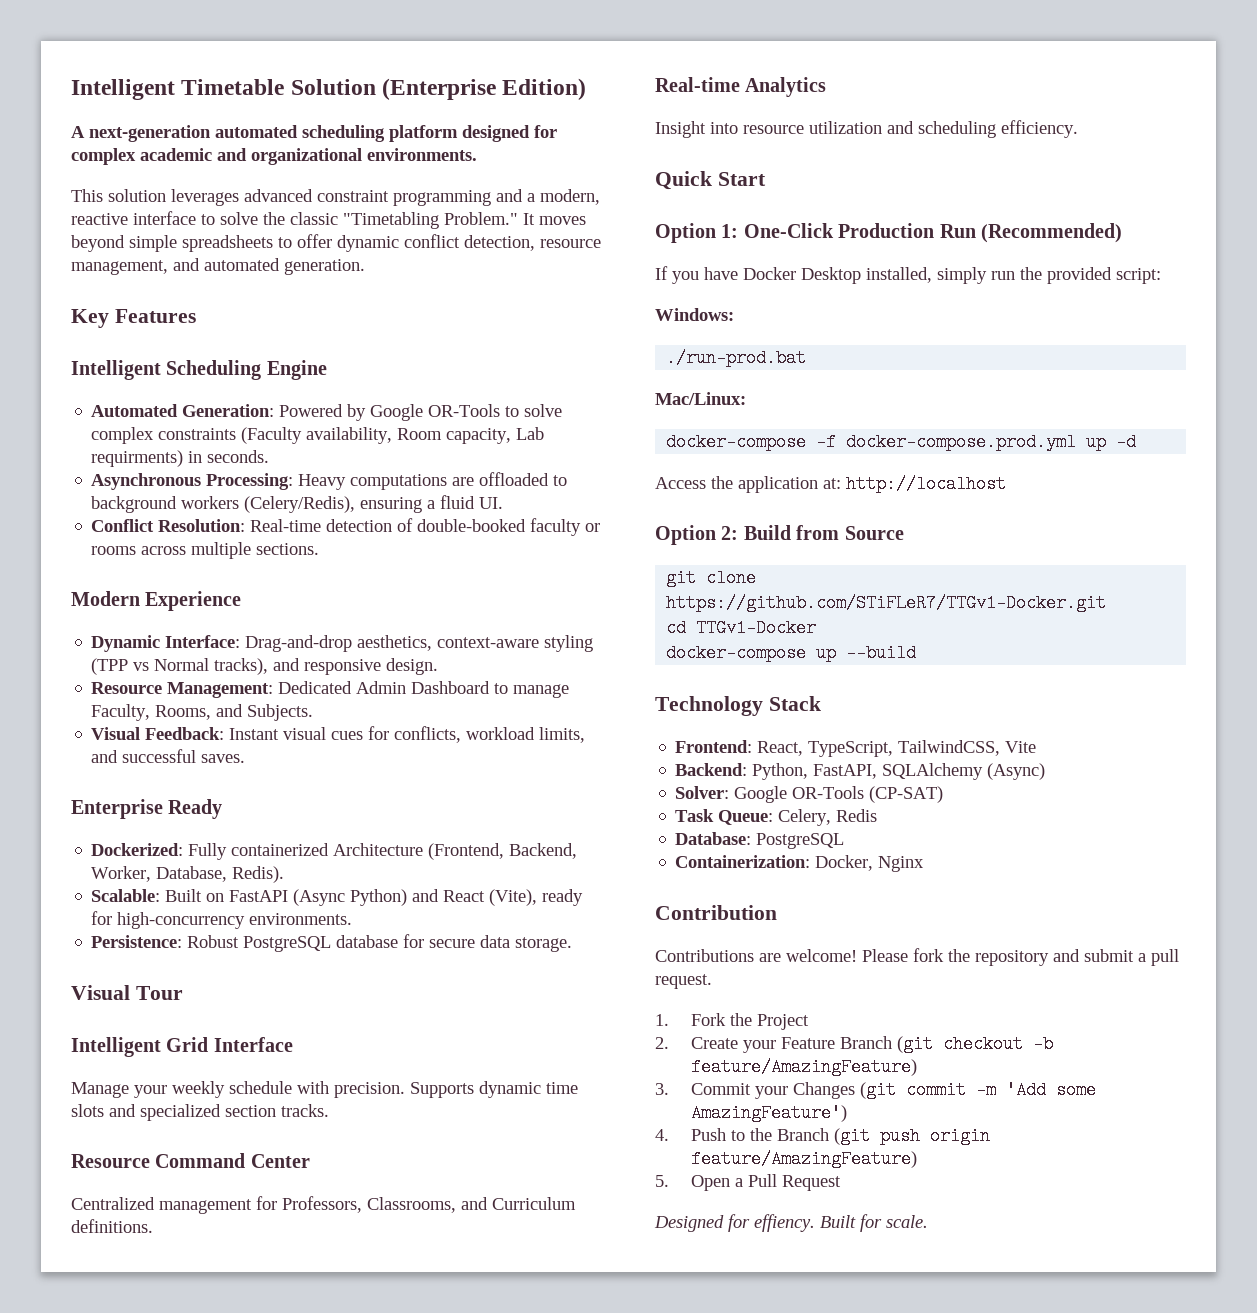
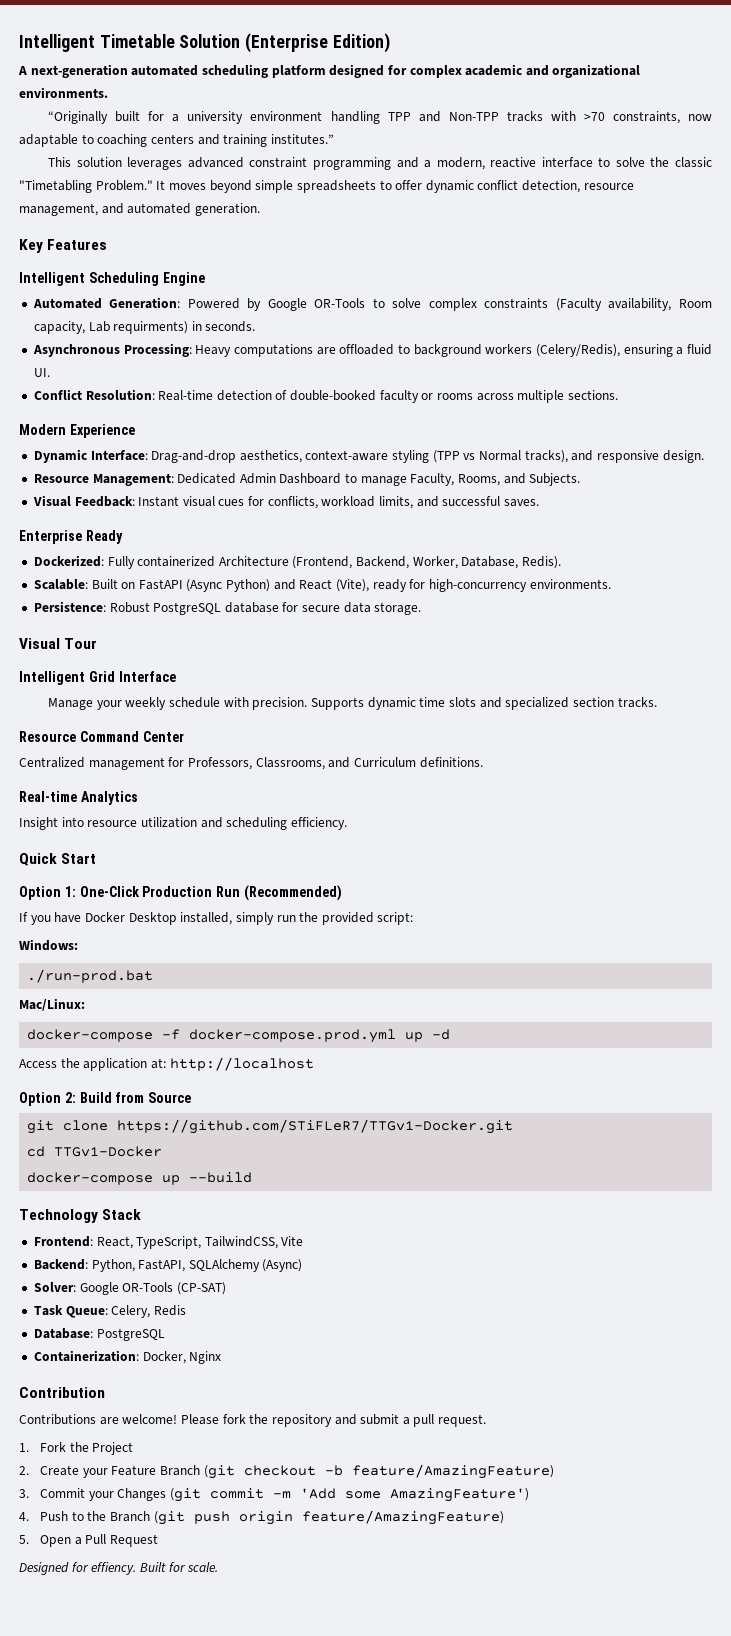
(477, 154) none -> [48,111,713,124] [19,134,334,147] // “Originally built for a university environment handling TPP and Non-TPP tracks with >70 constraints, now adaptable to coaching centers and training institutes.”

